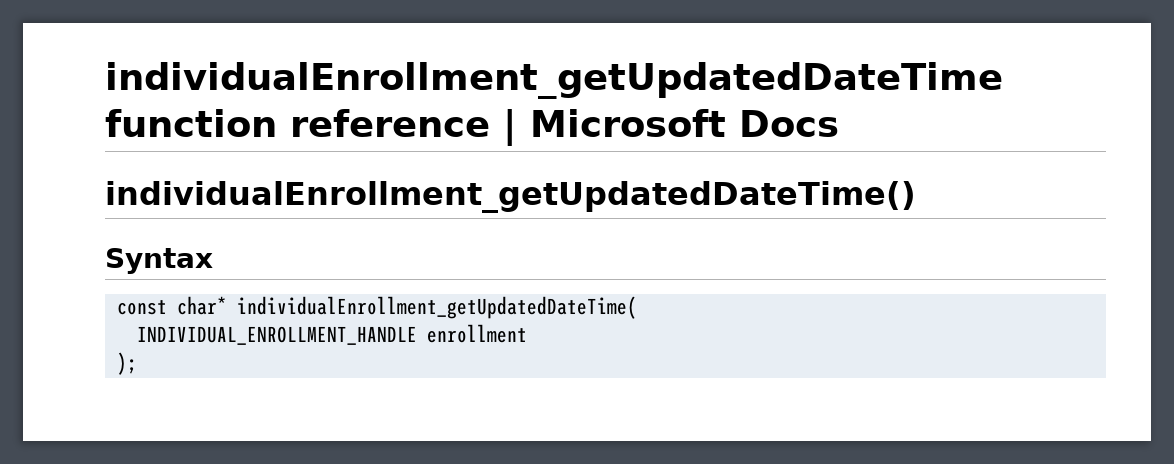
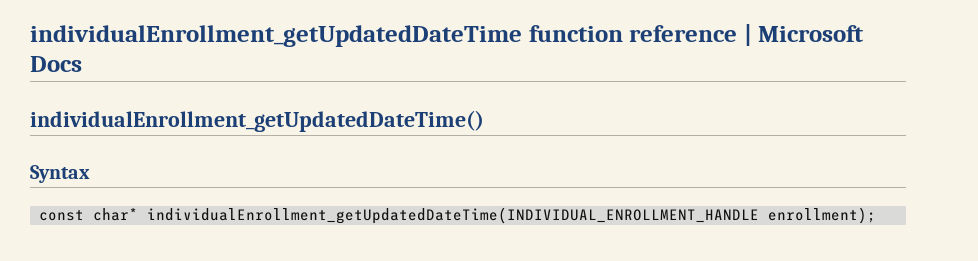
[237,296,638,319] [137,324,528,345] [117,352,138,375] individualEnrollment_getUpdatedDateTime( // INDIVIDUAL_ENROLLMENT_HANDLE enrollment // ); -> [147,207,877,224] individualEnrollment_getUpdatedDateTime(INDIVIDUAL_ENROLLMENT_HANDLE enrollment);

